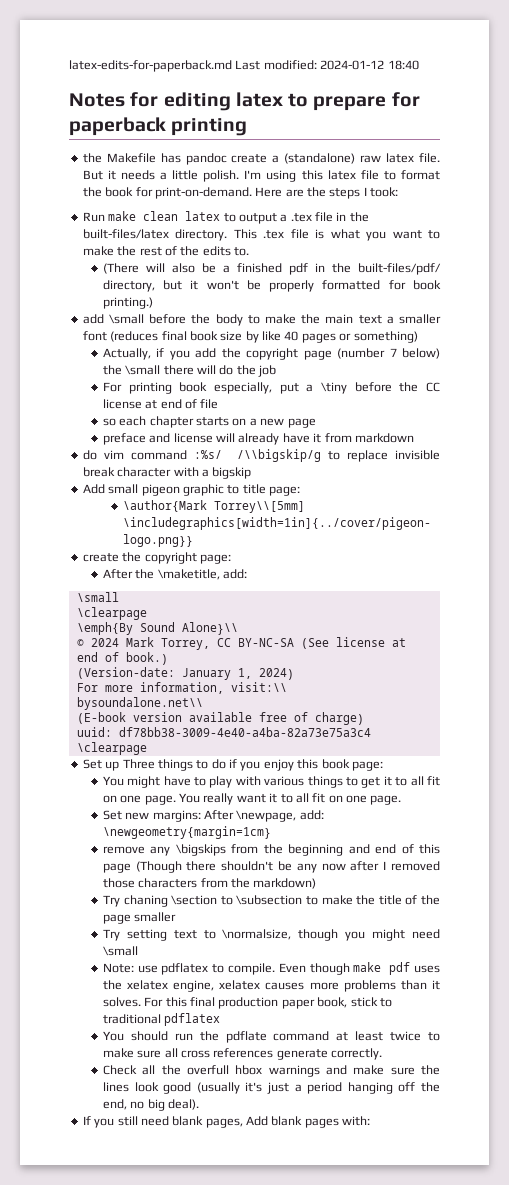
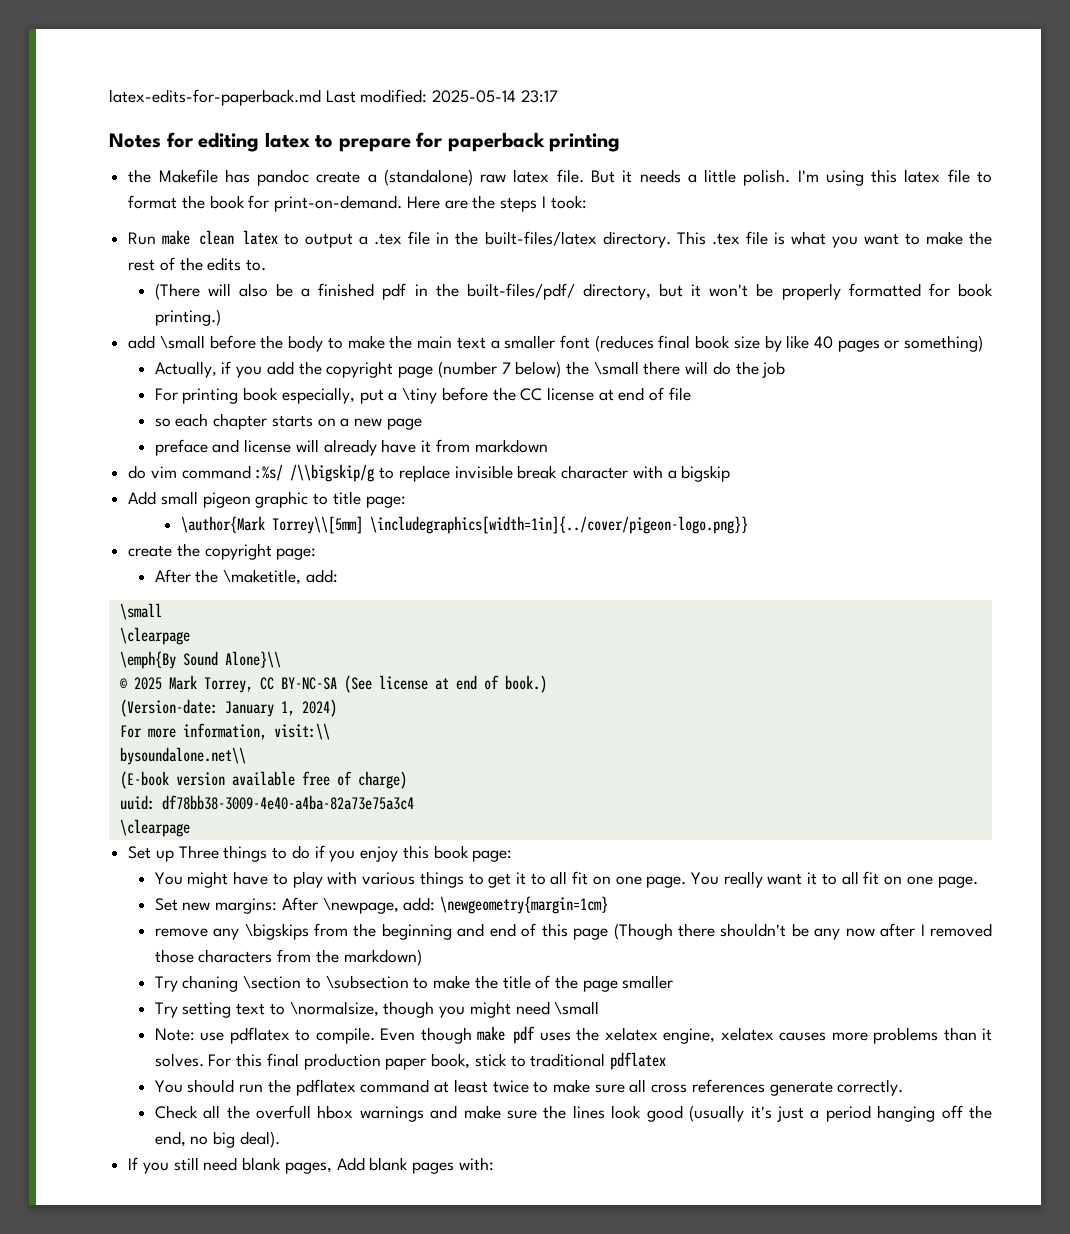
[320,60,419,70] 2024-01-12 18:40 -> [432,90,558,103] 2025-05-14 23:17
[90,638,119,647] 2024 -> [133,677,162,690] 2025
[225,1031,267,1043] pdflate -> [295,1079,356,1096] pdflatex

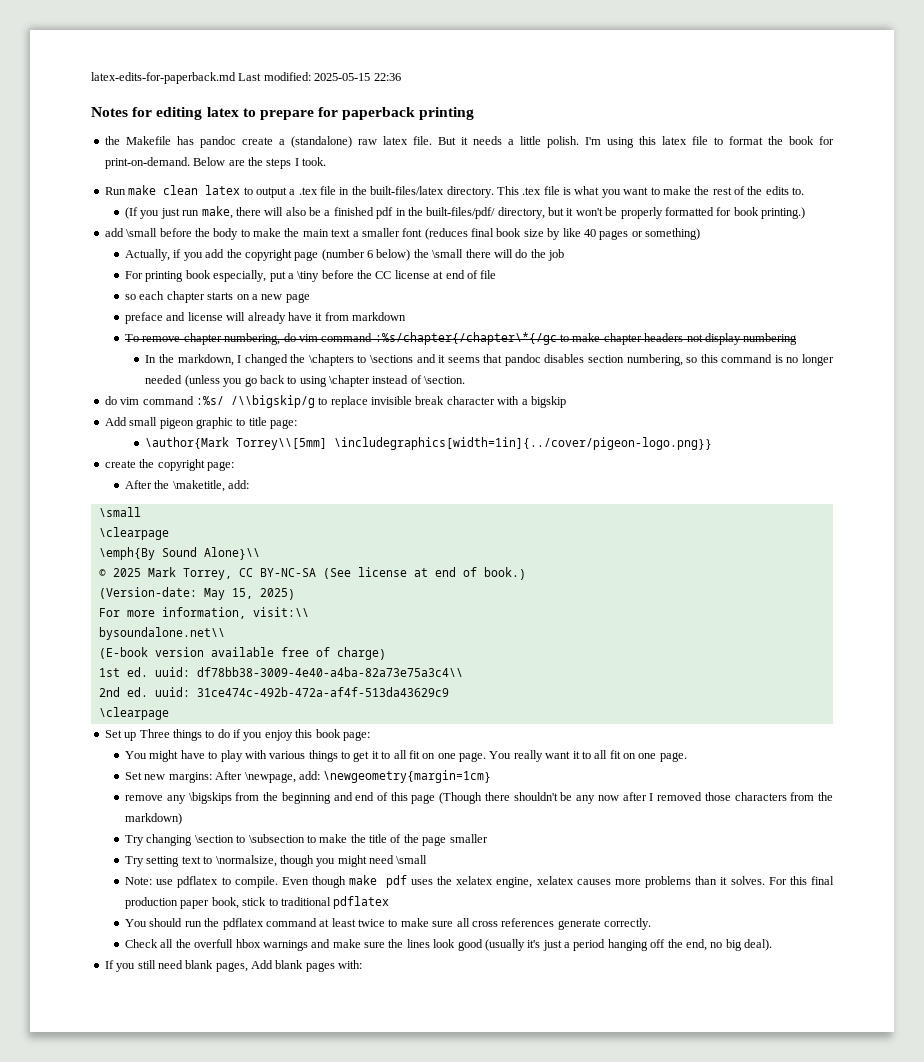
[432,90,558,103] 2025-05-14 23:17 -> [314,73,401,81] 2025-05-15 22:36
[406,196,440,209] Here -> [193,157,226,166] Below
[550,195,587,209] took: -> [302,157,326,166] took.
[154,283,200,300] (There -> [125,206,261,219] (If you just run make, there
[501,362,511,374] 7 -> [367,250,374,258] 6
(548, 446) none -> [125,332,798,345] [145,354,835,366] [145,375,466,387] // To remove chapter numbering, do vim command :%s/chapter{/chapter\*{/gc to make chapter headers not display numbering // In the markdown, I changed the \chapters to \sections and it seems that pandoc disables section numbering, so this command is no longer needed (unless you go back to using \chapter instead of \section.
[224,699,337,717] January 1, 2024) -> [203,588,295,600] May 15, 2025)
[119,795,414,810] uuid: df78bb38-3009-4e40-a4ba-82a73e75a3c4 -> [98,667,463,677] [98,687,449,697] 1st ed. uuid: df78bb38-3009-4e40-a4ba-82a73e75a3c4\\ // 2nd ed. uuid: 31ce474c-492b-472a-af4f-513da43629c9
[182,975,239,992] chaning -> [146,834,193,846] changing

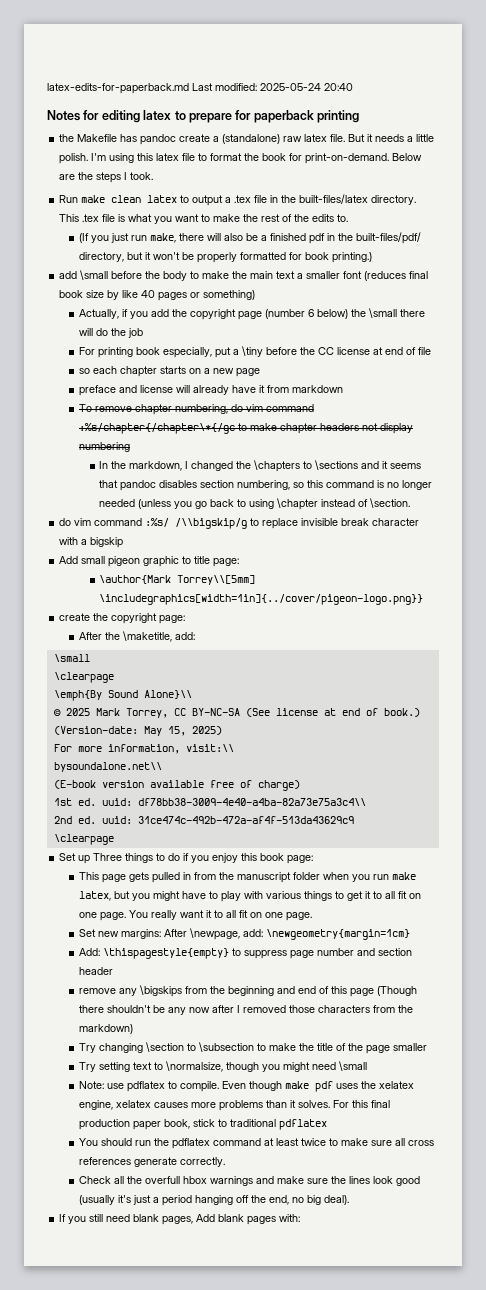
[314,73,401,81] 2025-05-15 22:36 -> [260,83,353,91] 2025-05-24 20:40
[125,751,148,759] You -> [79,872,417,883] [79,891,151,901] This page gets pulled in from the manuscript folder when you run make latex, but you
(492, 776) none -> [79,948,413,959] [79,967,114,975] // Add: \thispagestyle{empty} to suppress page number and section header

